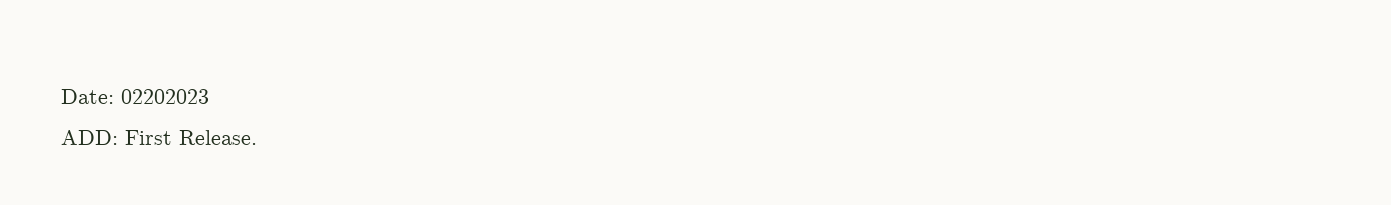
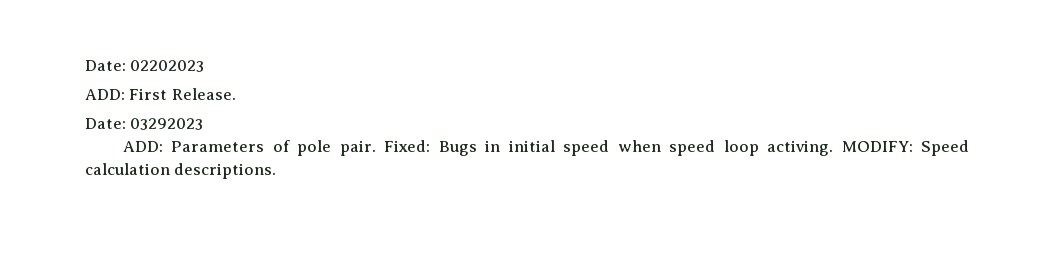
(257, 137) none -> [85,118,204,130] [122,140,969,156] [85,163,277,179] // Date: 03292023 // ADD: Parameters of pole pair. Fixed: Bugs in initial speed when speed loop activing. MODIFY: Speed calculation descriptions.

